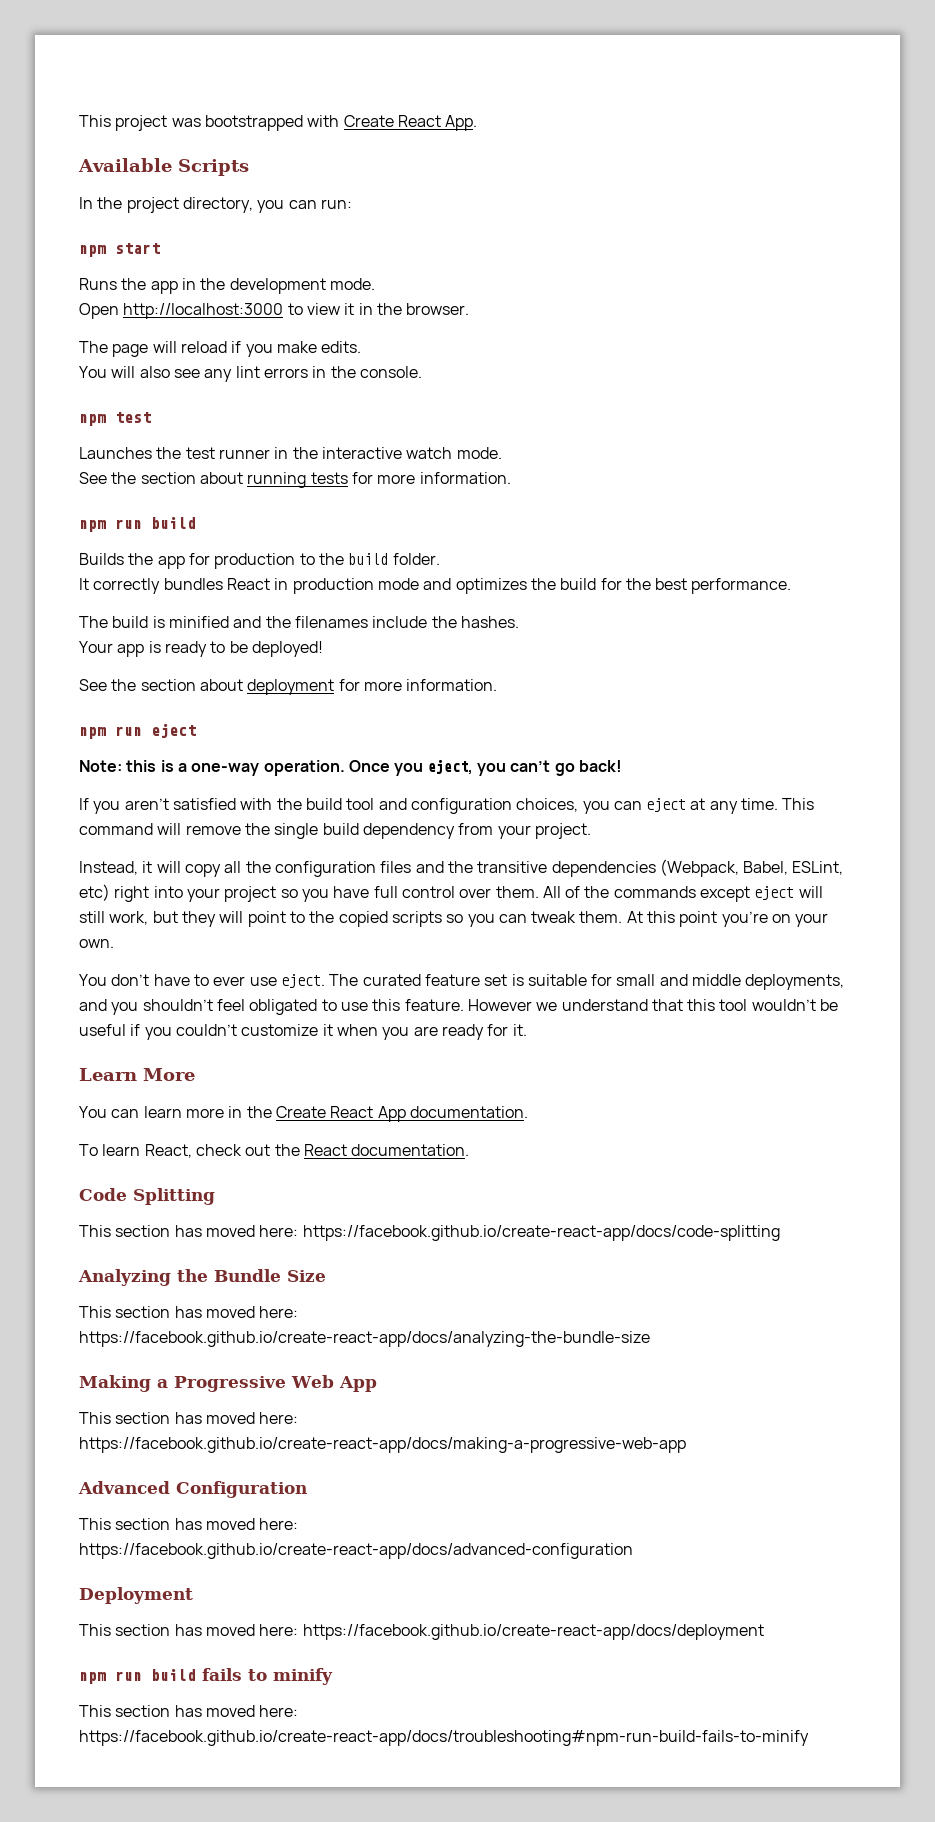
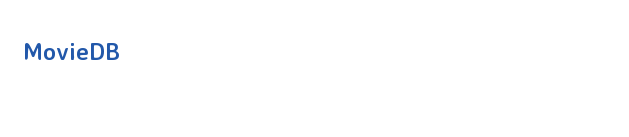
[79,115,478,131] [78,158,249,176] [79,197,352,213] [79,243,160,257] [79,278,375,294] [79,303,470,319] [79,341,362,357] [79,366,422,382] [79,412,151,426] [79,447,502,459] [79,472,511,488] [79,517,196,532] [79,553,440,569] [79,578,792,594] [79,616,519,628] [79,641,323,657] [79,679,498,695] [79,723,196,739] [79,759,622,776] [79,798,815,814] [79,823,591,839] [79,859,844,877] [79,884,823,902] [79,911,829,927] [79,939,114,948] [79,974,845,990] [79,999,839,1015] [79,1024,527,1040] [79,1068,195,1081] [79,1106,528,1122] [79,1144,470,1158] [79,1188,215,1205] [79,1225,780,1241] [78,1269,326,1286] [79,1306,299,1318] [79,1331,650,1347] [79,1375,377,1392] [79,1412,299,1424] [79,1437,686,1453] [78,1481,307,1498] [79,1518,299,1530] [79,1543,633,1559] [79,1587,193,1604] [79,1624,764,1640] [79,1668,333,1685] [79,1705,299,1717] [79,1730,809,1746] This project was bootstrapped with Create React App. // Available Scripts // In the project directory, you can run: // npm start // Runs the app in the development mode. // Open http://localhost:3000 to view it in the browser. // The page will reload if you make edits. // You will also see any lint errors in the console. // npm test // Launches the test runner in the interactive watch mode. // See the section about running tests for more information. // npm run build // Builds the app for production to the build folder. // It correctly bundles React in production mode and optimizes the build for the best performance. // The build is minified and the filenames include the hashes. // Your app is ready to be deployed! // See the section about deployment for more information. // npm run eject // Note: this is a one-way operation. Once you eject, you can’t go back! // If you aren’t satisfied with the build tool and configuration choices, you can eject at any time. This command will remove the single build dependency from your project. // Instead, it will copy all the configuration files and the transitive dependencies (Webpack, Babel, ESLint, etc) right into your project so you have full control over them. All of the commands except eject will still work, but they will point to the copied scripts so you can tweak them. At this point you’re on your own. // You don’t have to ever use eject. The curated feature set is suitable for small and middle deployments, and you shouldn’t feel obligated to use this feature. However we understand that this tool wouldn’t be useful if you couldn’t customize it when you are ready for it. // Learn More // You can learn more in the Create React App documentation. // To learn React, check out the React documentation. // Code Splitting // This section has moved here: https://facebook.github.io/create-react-app/docs/code-splitting // Analyzing the Bundle Size // This section has moved here: https://facebook.github.io/create-react-app/docs/analyzing-the-bundle-size // Making a Progressive Web App // This section has moved here: https://facebook.github.io/create-react-app/docs/making-a-progressive-web-app // Advanced Configuration // This section has moved here: https://facebook.github.io/create-react-app/docs/advanced-configuration // Deployment // This section has moved here: https://facebook.github.io/create-react-app/docs/deployment // npm run build fails to minify // This section has moved here: https://facebook.github.io/create-react-app/docs/troubleshooting#npm-run-build-fails-to-minify -> [23,43,120,60] MovieDB

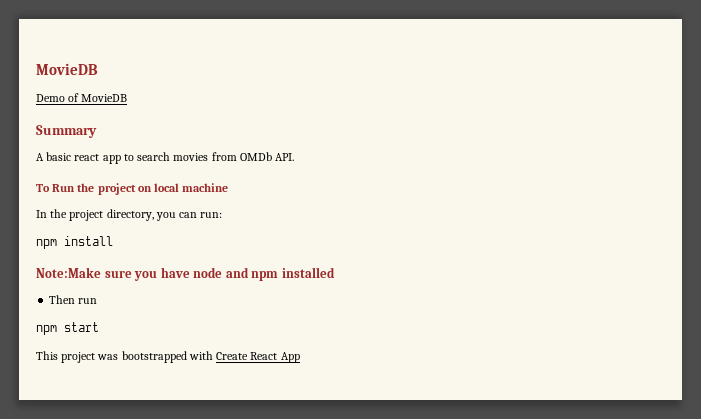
[23,43,120,60] MovieDB -> [36,63,98,75] [36,93,128,102] [36,125,97,138] [36,152,295,164] [36,183,229,195] [36,209,223,221] [36,236,113,249] [36,267,335,281] [49,295,98,304] [36,322,99,335] [36,351,300,363] MovieDB // Demo of MovieDB // Summary // A basic react app to search movies from OMDb API. // To Run the project on local machine // In the project directory, you can run: // npm install // Note:Make sure you have node and npm installed // Then run // npm start // This project was bootstrapped with Create React App

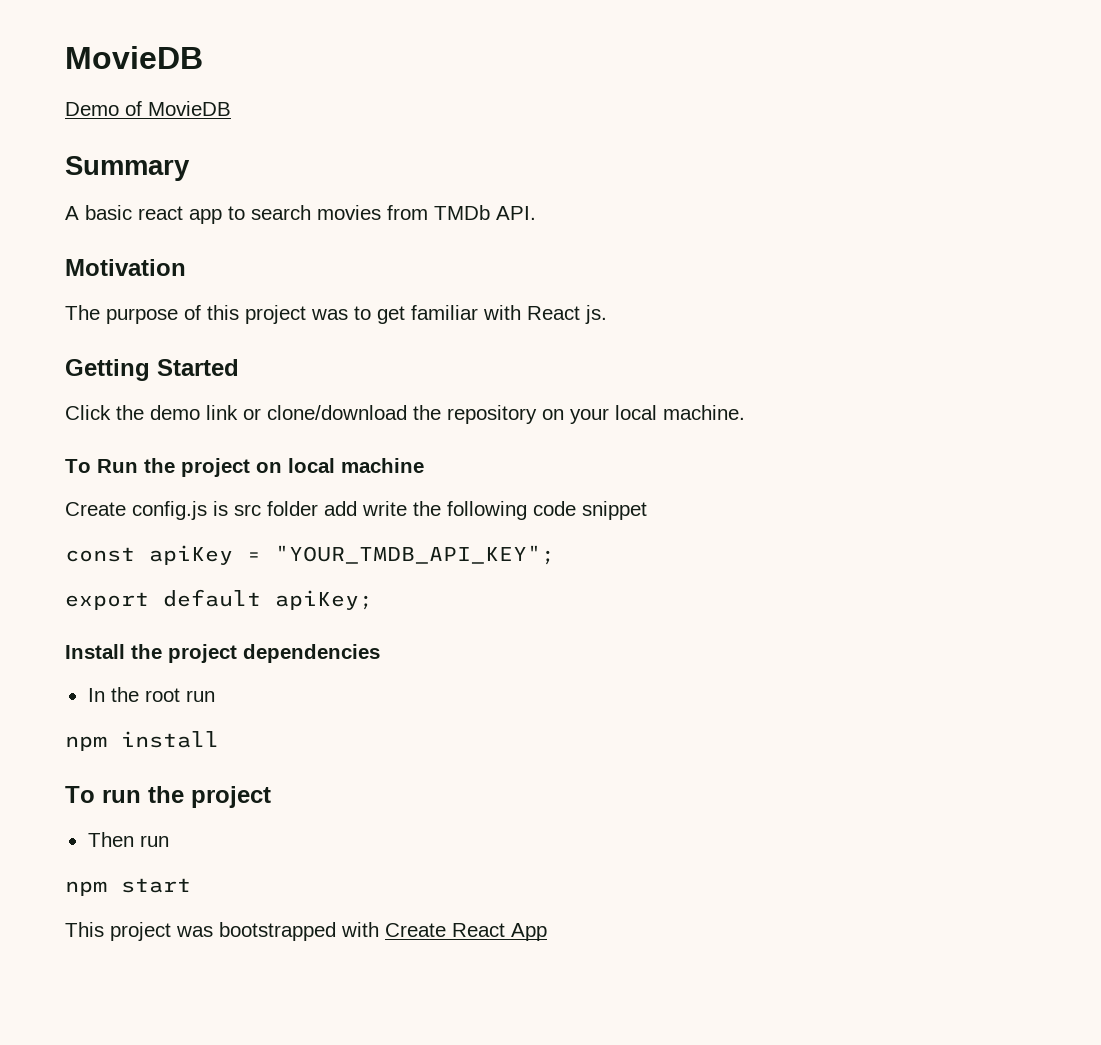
[239,152,272,161] OMDb -> [434,205,490,220] TMDb
(295, 157) none -> [65,259,186,276] [65,305,607,324] [65,359,239,381] [65,405,745,424] // Motivation // The purpose of this project was to get familiar with React js. // Getting Started // Click the demo link or clone/download the repository on your local machine.
[36,209,223,221] [36,236,113,249] [36,267,335,281] In the project directory, you can run: // npm install // Note:Make sure you have node and npm installed -> [65,501,647,520] [65,545,555,565] [65,589,373,610] [65,644,380,663] [87,687,215,702] [65,731,219,751] [65,786,271,808] Create config.js is src folder add write the following code snippet // const apiKey = "YOUR_TMDB_API_KEY"; // export default apiKey; // Install the project dependencies // In the root run // npm install // To run the project

